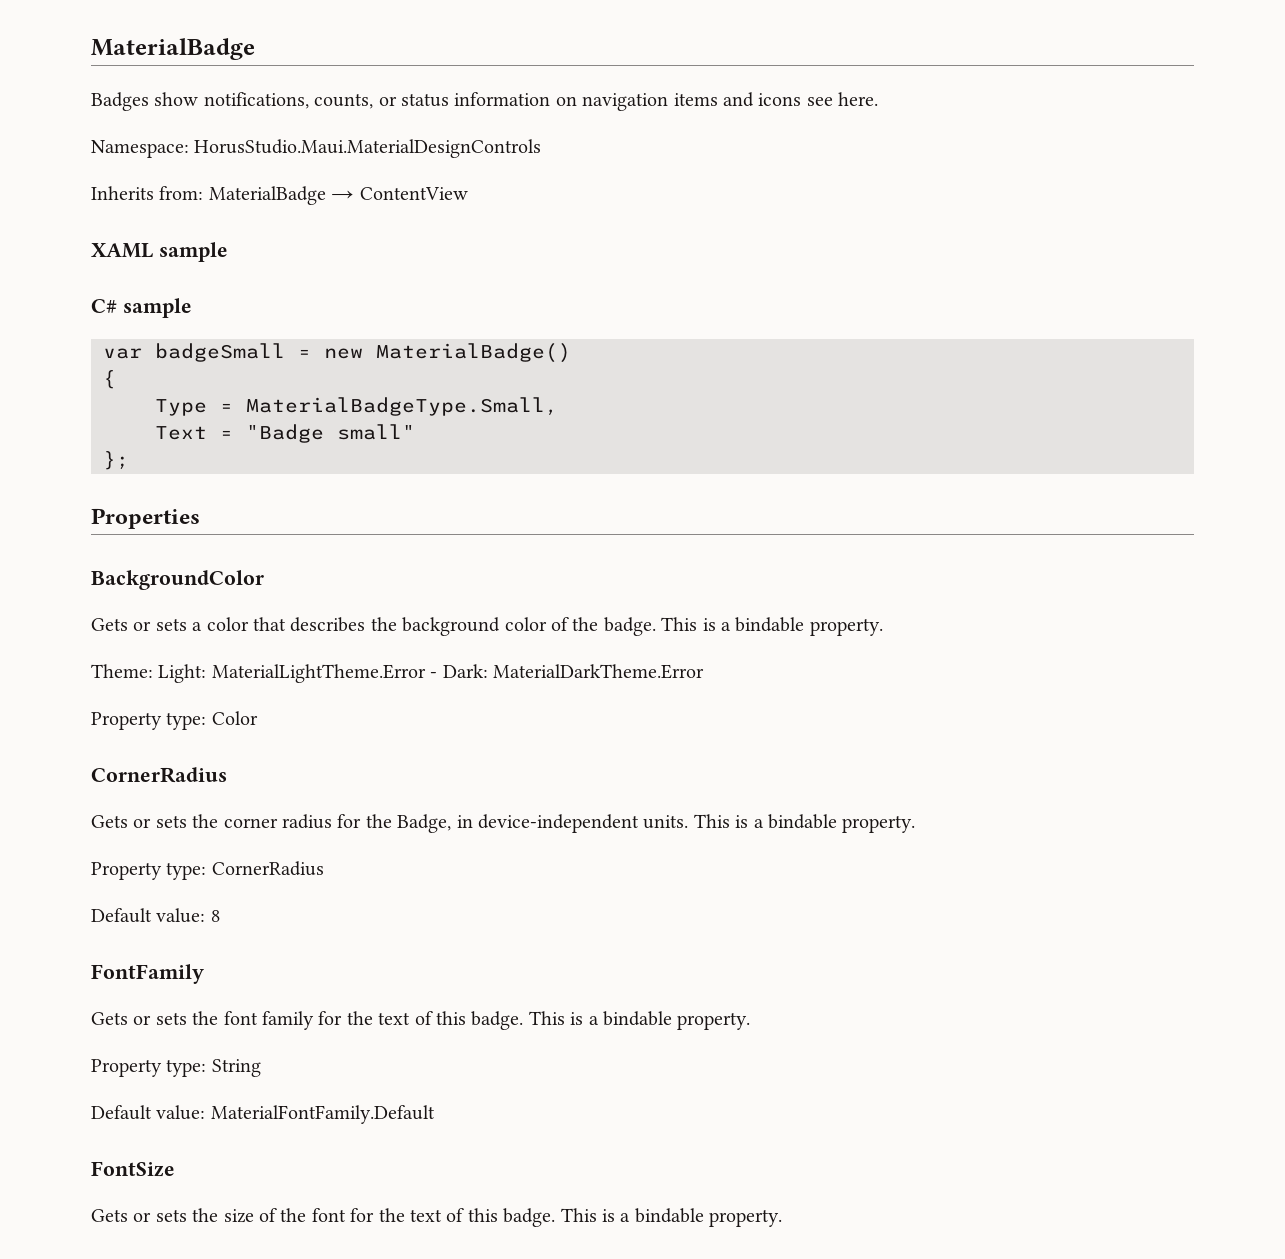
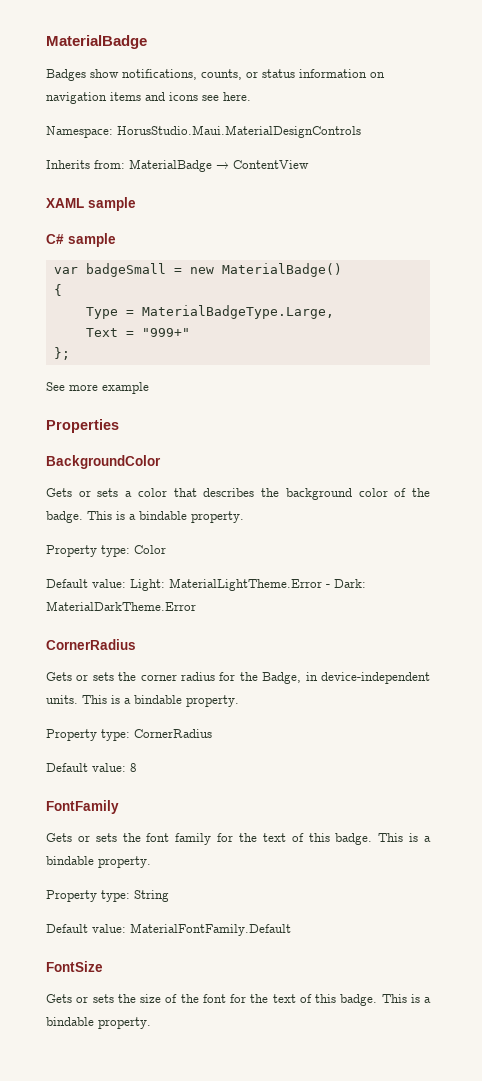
[246,397,558,416] MaterialBadgeType.Small, -> [141,305,334,319] MaterialBadgeType.Large,
[246,424,415,443] "Badge small" -> [141,328,190,337] "999+"
(129, 460) none -> [46,382,149,394] // See more example
[91,664,153,678] Theme: -> [46,545,166,557] [46,579,126,588] Property type: Color // Default value:
[91,711,258,730] // Property type: Color -> (196, 606) none

